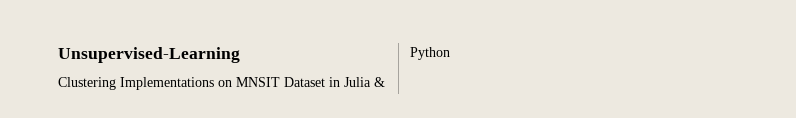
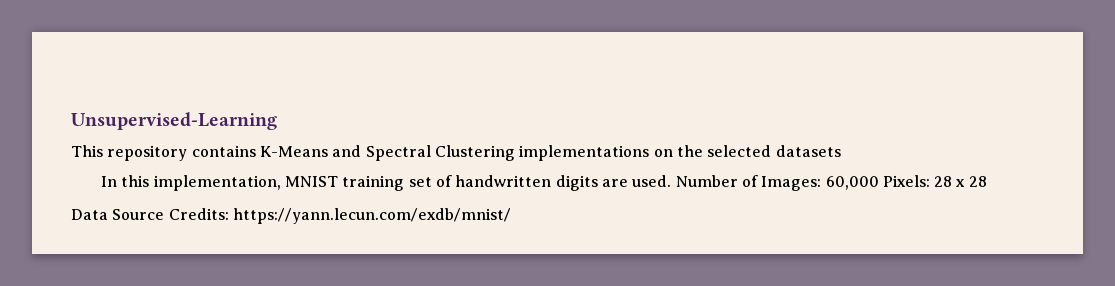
[58,77,385,90] [410,47,450,60] Clustering Implementations on MNSIT Dataset in Julia & Python -> [71,145,841,161] [101,175,987,191] [71,208,511,224] This repository contains K-Means and Spectral Clustering implementations on the selected datasets // In this implementation, MNIST training set of handwritten digits are used. Number of Images: 60,000 Pixels: 28 x 28 // Data Source Credits: https://yann.lecun.com/exdb/mnist/

